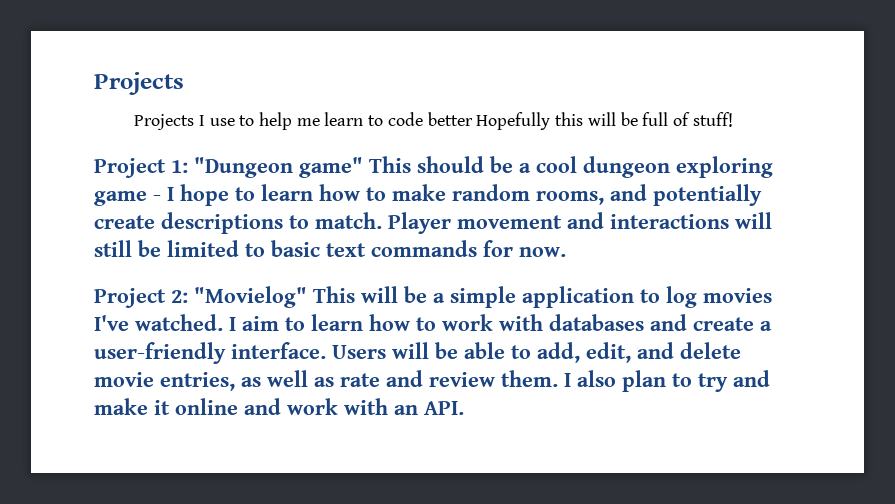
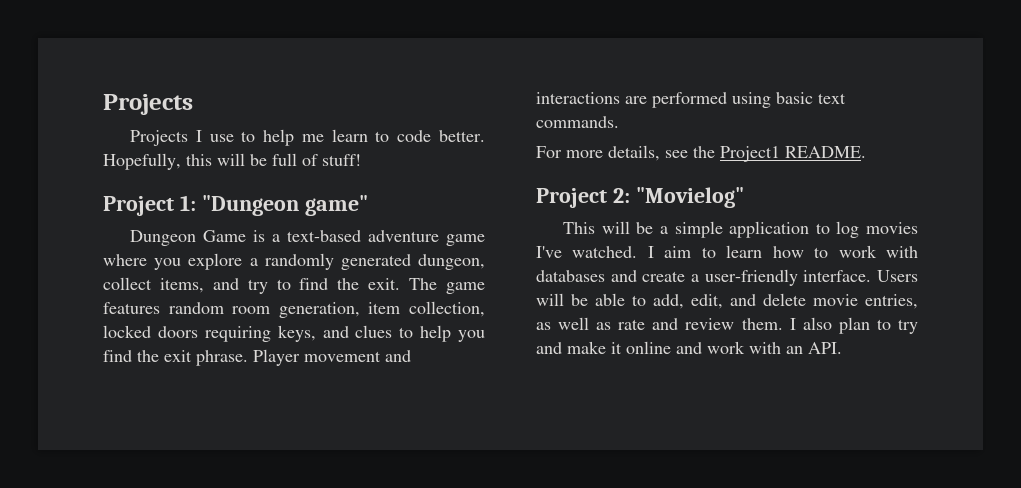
[427,112,551,130] better Hopefully -> [439,130,485,142] [103,153,181,170] better. Hopefully,
[369,156,773,178] [94,184,762,206] [94,212,772,234] [94,240,566,257] This should be a cool dungeon exploring game - I hope to learn how to make random rooms, and potentially create descriptions to match. Player movement and interactions will still be limited to basic text commands for now. -> [130,230,486,246] [103,253,485,270] [103,277,486,294] [103,301,485,318] [103,325,485,342] [103,349,411,366] [536,92,846,108] [536,116,619,128] [536,145,866,162] // Dungeon Game is a text-based adventure game where you explore a randomly generated dungeon, collect items, and try to find the exit. The game features random room generation, item collection, locked doors requiring keys, and clues to help you find the exit phrase. Player movement and interactions are performed using basic text commands. // For more details, see the Project1 README.
(307, 297) none -> (744, 197) //

